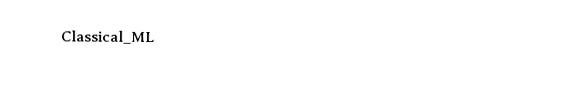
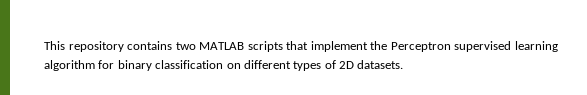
[61,30,155,45] Classical_ML -> [44,41,558,52] [44,60,404,71] This repository contains two MATLAB scripts that implement the Perceptron supervised learning algorithm for binary classification on different types of 2D datasets.

